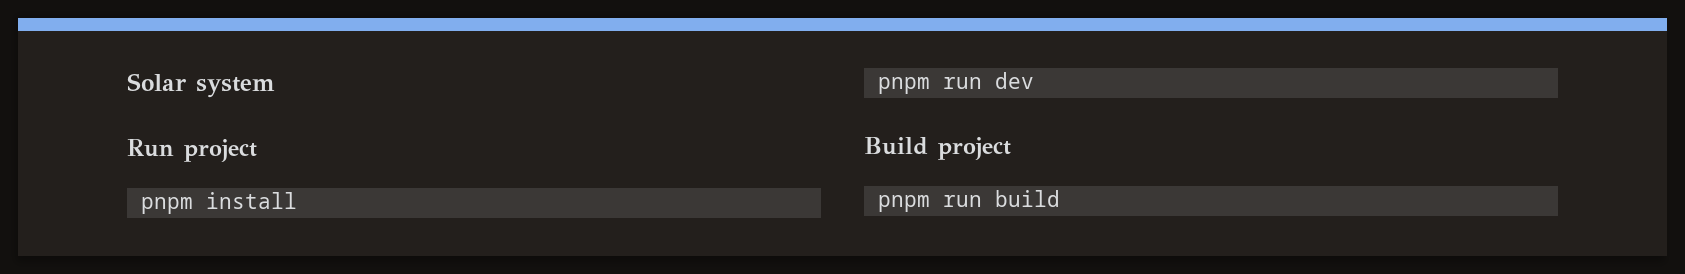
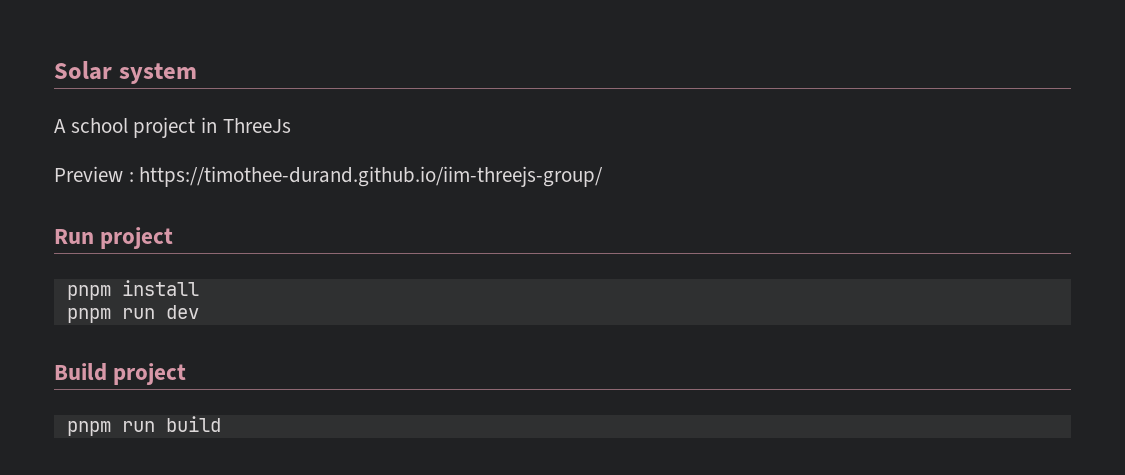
(275, 87) none -> [54,117,291,138] [54,166,604,187] // A school project in ThreeJs // Preview : https://timothee-durand.github.io/iim-threejs-group/

